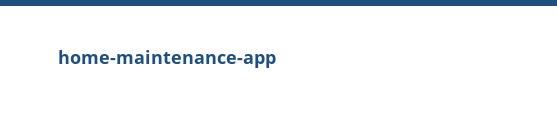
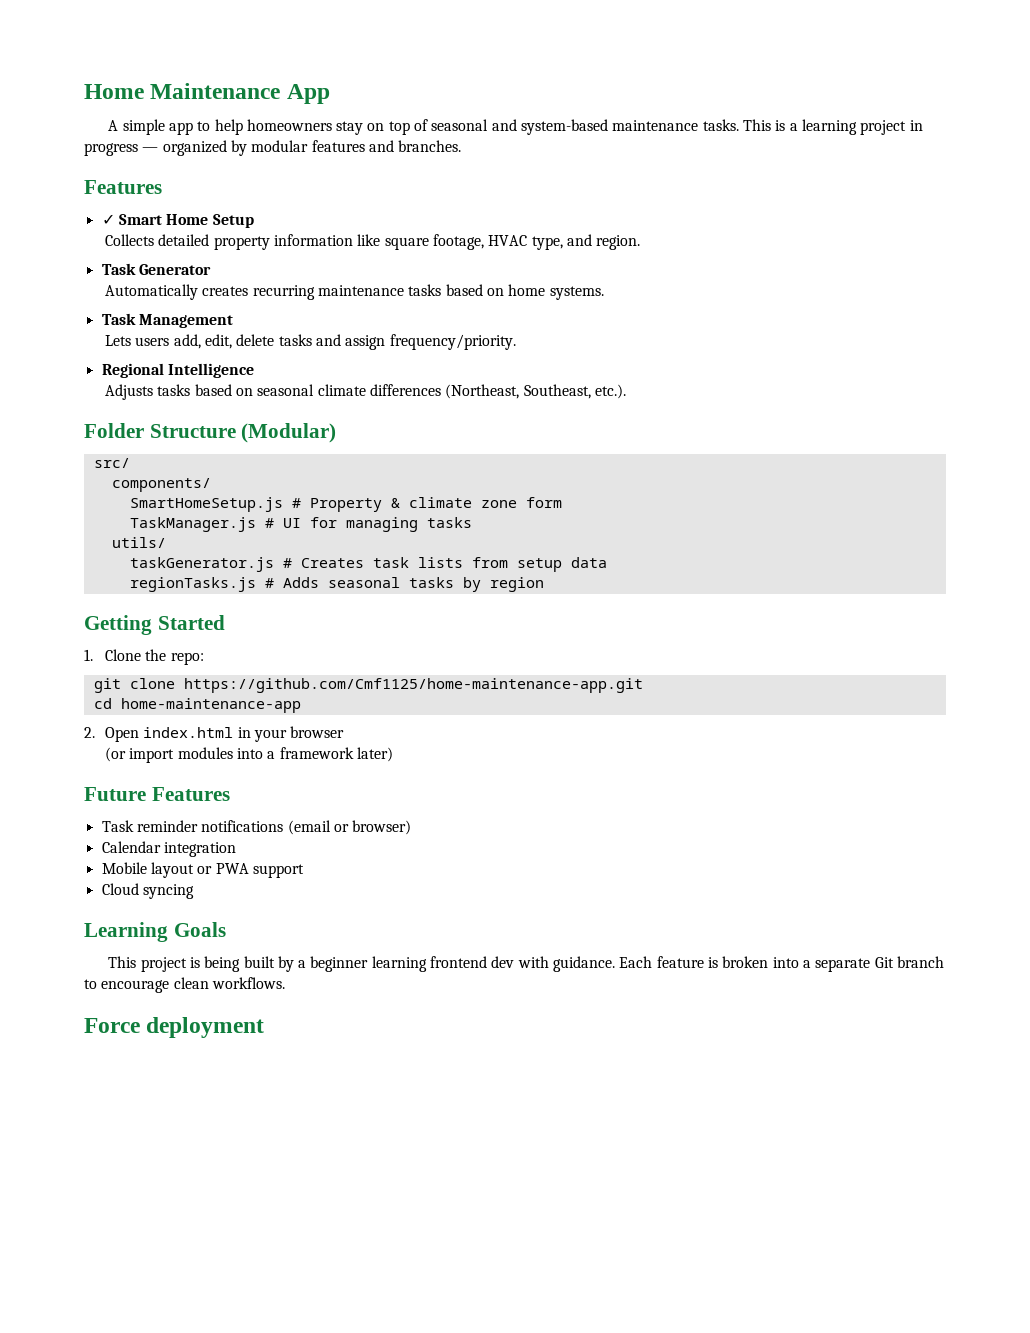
[58,50,276,68] home-maintenance-app -> [84,83,330,104] [108,119,923,135] [84,140,462,156] [84,180,162,194] [101,214,254,228] [104,234,641,250] [101,263,211,275] [104,284,604,300] [101,313,233,328] [104,334,516,350] [101,363,254,378] [104,384,626,400] [84,423,337,443] [93,458,130,468] [111,478,211,492] [129,497,562,512] [129,517,472,532] [111,537,166,548] [129,557,607,572] [129,577,544,592] [84,615,225,635] [84,649,204,665] [93,678,643,693] [93,698,301,713] [84,726,345,742] [104,747,393,763] [84,787,230,801] [101,820,412,835] [101,841,236,857] [101,862,304,878] [101,883,194,899] [84,922,226,942] [108,956,944,972] [84,977,285,993] [84,1017,265,1038] Home Maintenance App // A simple app to help homeowners stay on top of seasonal and system-based maintenance tasks. This is a learning project in progress — organized by modular features and branches. // Features // ✓ Smart Home Setup // Collects detailed property information like square footage, HVAC type, and region. // Task Generator // Automatically creates recurring maintenance tasks based on home systems. // Task Management // Lets users add, edit, delete tasks and assign frequency/priority. // Regional Intelligence // Adjusts tasks based on seasonal climate differences (Northeast, Southeast, etc.). // Folder Structure (Modular) // src/ // components/ // SmartHomeSetup.js # Property & climate zone form // TaskManager.js # UI for managing tasks // utils/ // taskGenerator.js # Creates task lists from setup data // regionTasks.js # Adds seasonal tasks by region // Getting Started // 1. Clone the repo: // git clone https://github.com/Cmf1125/home-maintenance-app.git // cd home-maintenance-app // 2. Open index.html in your browser // (or import modules into a framework later) // Future Features // Task reminder notifications (email or browser) // Calendar integration // Mobile layout or PWA support // Cloud syncing // Learning Goals // This project is being built by a beginner learning frontend dev with guidance. Each feature is broken into a separate Git branch to encourage clean workflows. // Force deployment

